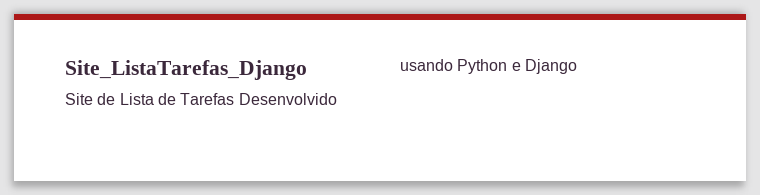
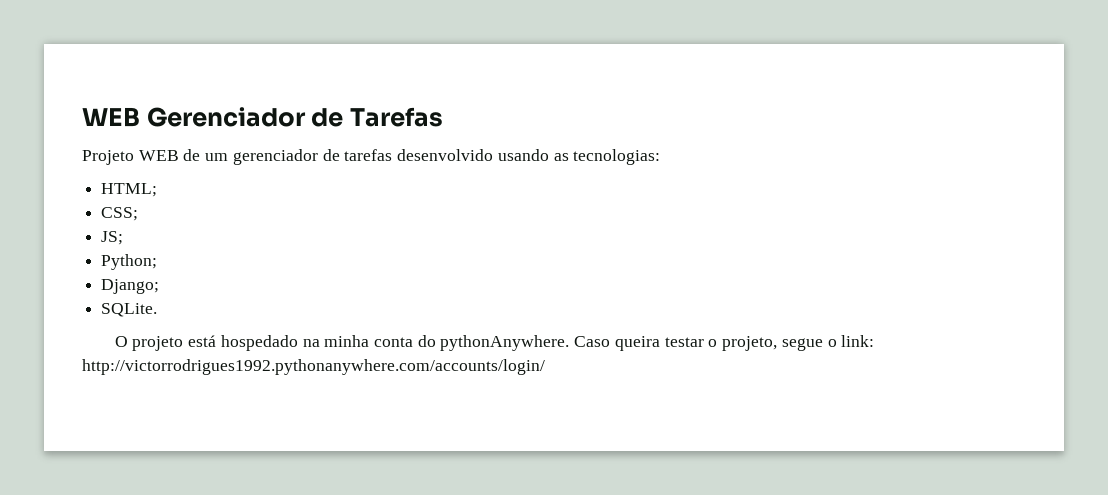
[65,60,307,80] [65,93,337,105] [400,59,577,74] Site_ListaTarefas_Django // Site de Lista de Tarefas Desenvolvido usando Python e Django -> [82,107,443,127] [82,149,661,165] [101,183,158,197] [101,207,139,221] [101,231,124,245] [101,254,158,270] [101,279,160,294] [101,303,158,317] [114,335,875,351] [82,359,545,375] WEB Gerenciador de Tarefas // Projeto WEB de um gerenciador de tarefas desenvolvido usando as tecnologias: // HTML; // CSS; // JS; // Python; // Django; // SQLite. // O projeto está hospedado na minha conta do pythonAnywhere. Caso queira testar o projeto, segue o link: http://victorrodrigues1992.pythonanywhere.com/accounts/login/

